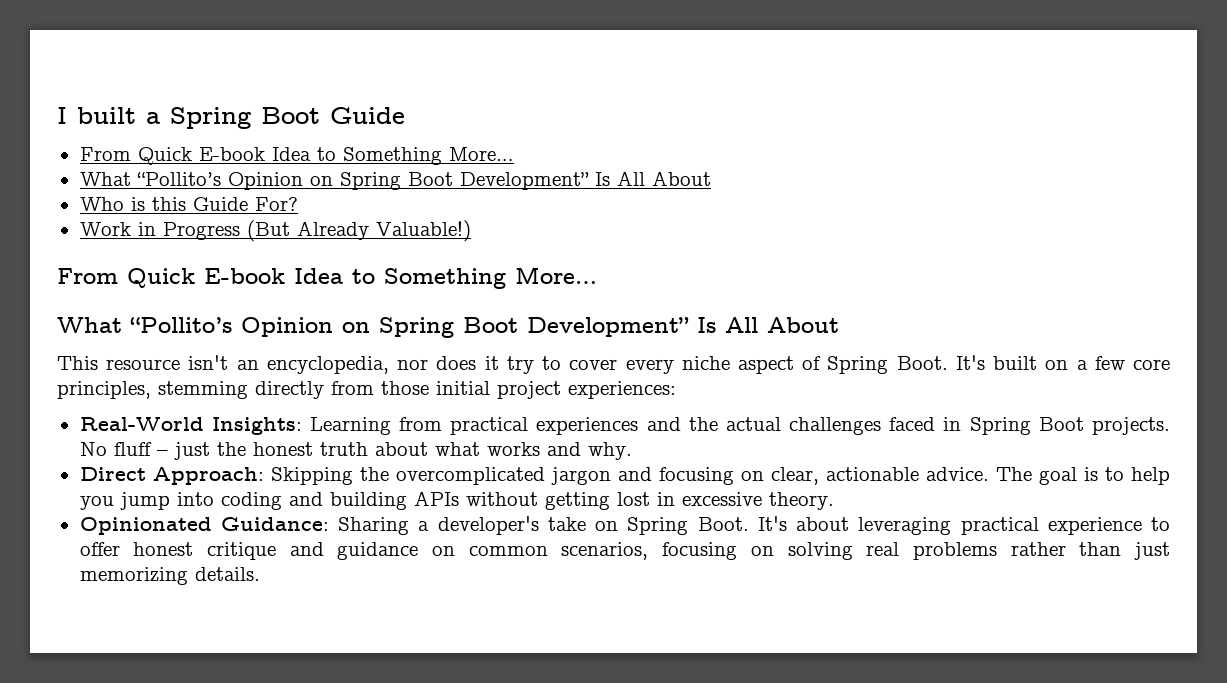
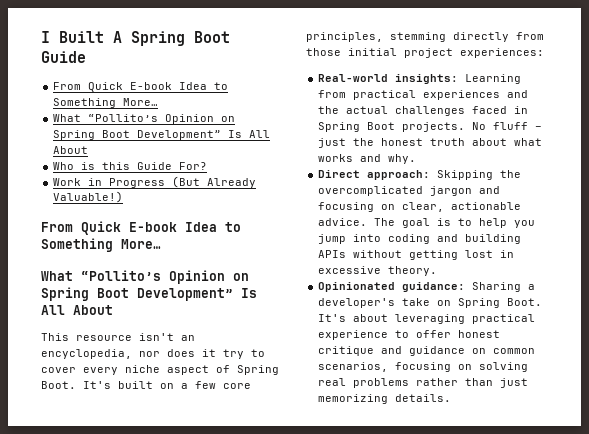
[77,107,160,124] built a -> [59,31,122,43] Built A
[79,417,302,435] Real-World Insights: -> [318,74,459,84] Real-world insights:
[152,467,264,485] Approach: -> [367,170,431,180] approach:
[220,517,329,531] Guidance: -> [402,282,466,292] guidance:

